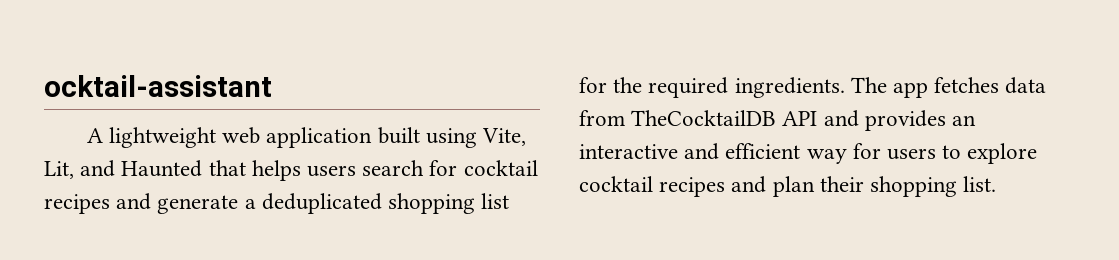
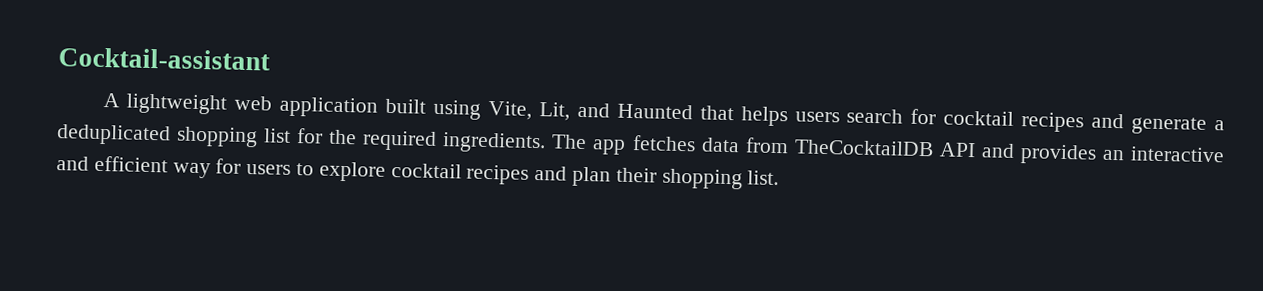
[44,75,272,97] ocktail-assistant -> [58,47,270,71] Cocktail-assistant

